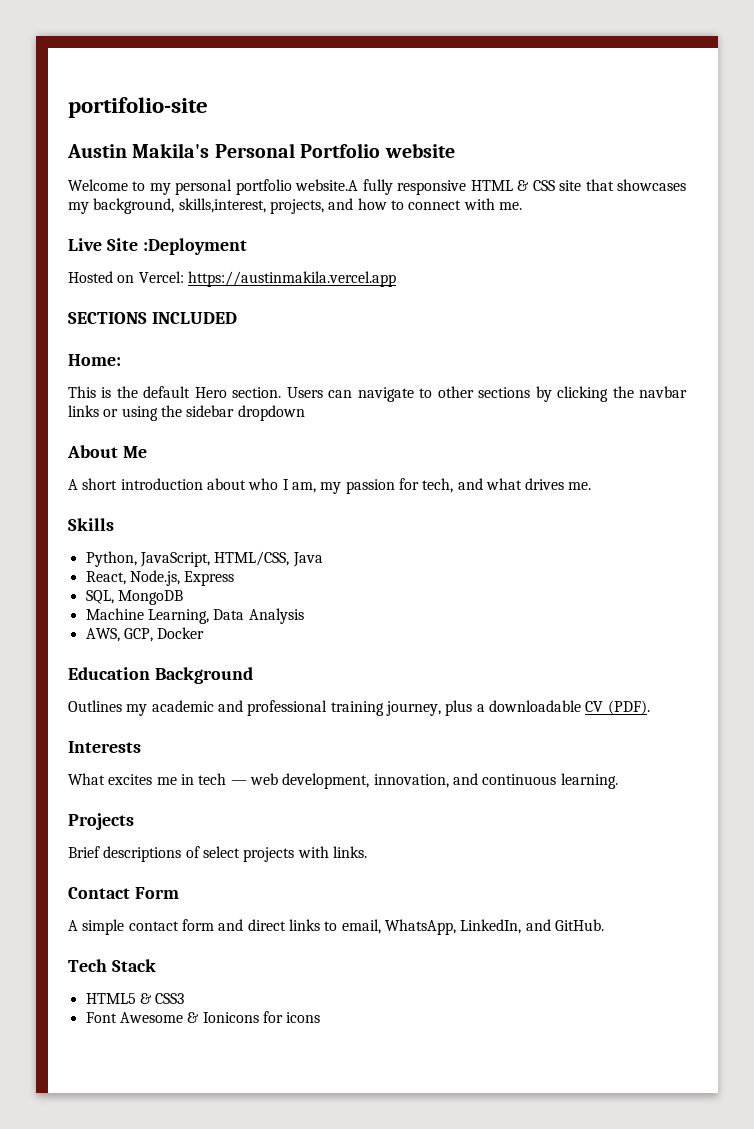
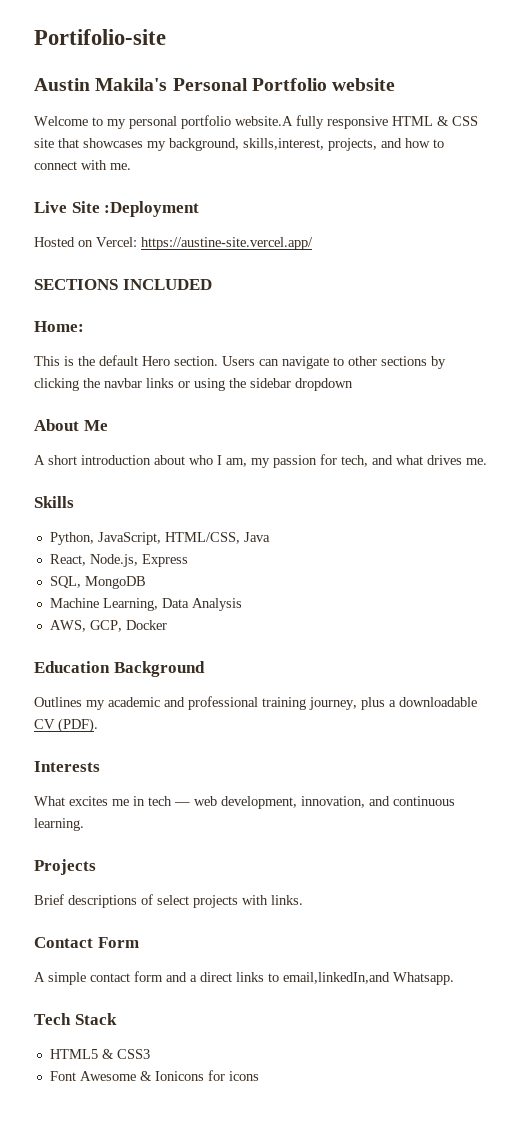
[68,97,208,118] portifolio-site -> [34,29,166,45] Portifolio-site
[187,271,396,287] https://austinmakila.vercel.app -> [141,237,313,250] https://austine-site.vercel.app/
(244, 925) none -> [190,975,197,982] a
[341,919,604,935] email, WhatsApp, LinkedIn, and GitHub. -> [283,972,454,985] email,linkedIn,and Whatsapp.

